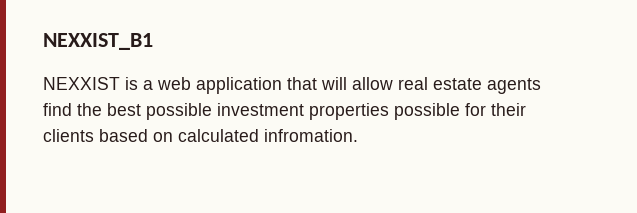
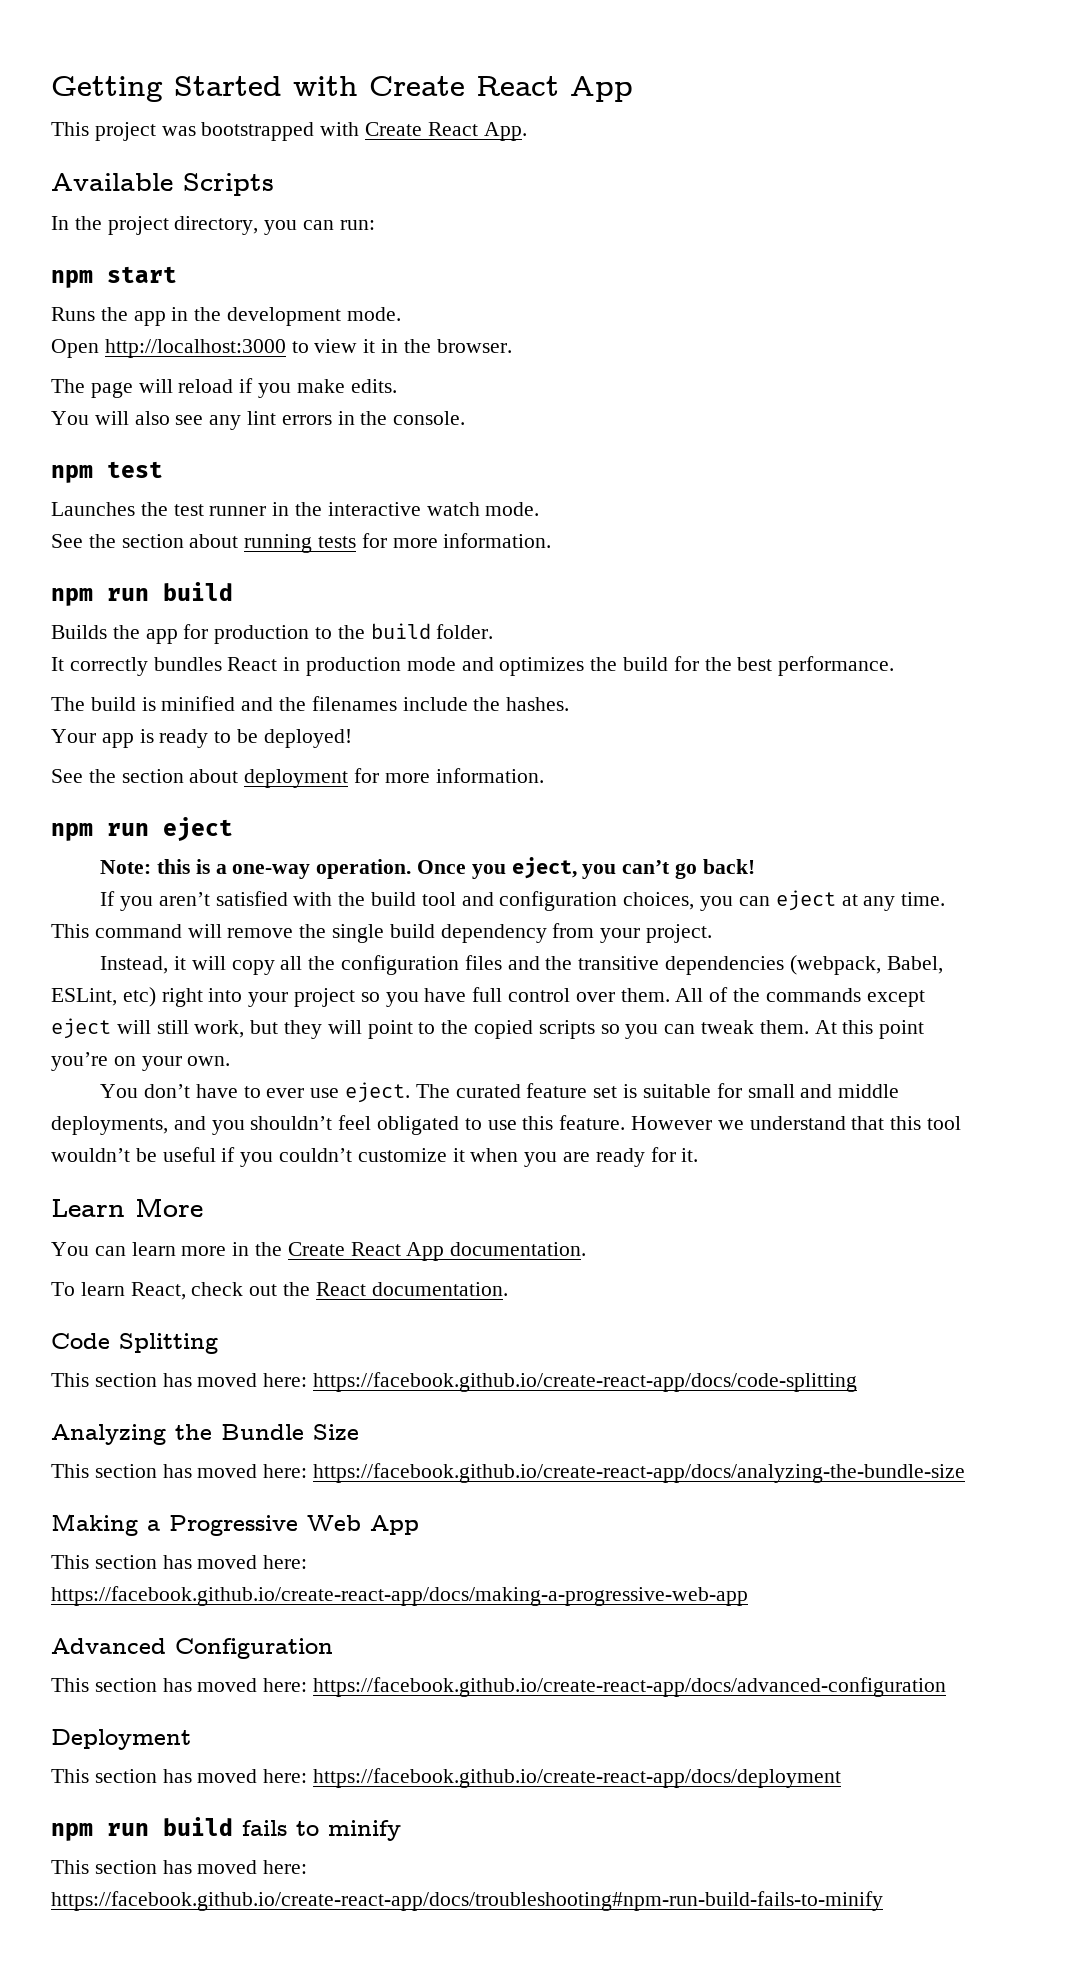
[43,33,153,50] [43,77,541,94] [43,103,526,120] [43,129,358,142] NEXXIST_B1 // NEXXIST is a web application that will allow real estate agents find the best possible investment properties possible for their clients based on calculated infromation. -> [51,76,633,102] [51,122,527,141] [51,173,274,196] [51,216,375,235] [51,266,177,288] [51,307,401,326] [51,339,512,358] [51,378,397,398] [51,411,466,430] [51,461,163,483] [51,502,540,516] [51,533,552,553] [51,582,233,606] [51,623,494,644] [51,656,895,676] [51,696,570,711] [51,729,352,748] [51,768,544,788] [51,817,233,841] [100,857,755,879] [100,890,946,911] [51,923,713,943] [100,955,943,975] [51,987,925,1007] [51,1018,925,1039] [51,1052,231,1071] [100,1082,900,1103] [51,1115,962,1135] [51,1147,699,1167] [51,1198,203,1217] [51,1242,587,1261] [51,1282,508,1300] [51,1333,218,1354] [51,1372,858,1392] [51,1424,359,1445] [51,1463,966,1483] [51,1514,419,1536] [51,1555,308,1569] [51,1586,748,1606] [51,1638,333,1659] [51,1677,947,1697] [51,1729,191,1750] [51,1768,842,1788] [51,1817,401,1841] [51,1860,308,1874] [51,1891,883,1911] Getting Started with Create React App // This project was bootstrapped with Create React App. // Available Scripts // In the project directory, you can run: // npm start // Runs the app in the development mode. // Open http://localhost:3000 to view it in the browser. // The page will reload if you make edits. // You will also see any lint errors in the console. // npm test // Launches the test runner in the interactive watch mode. // See the section about running tests for more information. // npm run build // Builds the app for production to the build folder. // It correctly bundles React in production mode and optimizes the build for the best performance. // The build is minified and the filenames include the hashes. // Your app is ready to be deployed! // See the section about deployment for more information. // npm run eject // Note: this is a one-way operation. Once you eject, you can’t go back! // If you aren’t satisfied with the build tool and configuration choices, you can eject at any time. This command will remove the single build dependency from your project. // Instead, it will copy all the configuration files and the transitive dependencies (webpack, Babel, ESLint, etc) right into your project so you have full control over them. All of the commands except eject will still work, but they will point to the copied scripts so you can tweak them. At this point you’re on your own. // You don’t have to ever use eject. The curated feature set is suitable for small and middle deployments, and you shouldn’t feel obligated to use this feature. However we understand that this tool wouldn’t be useful if you couldn’t customize it when you are ready for it. // Learn More // You can learn more in the Create React App documentation. // To learn React, check out the React documentation. // Code Splitting // This section has moved here: https://facebook.github.io/create-react-app/docs/code-splitting // Analyzing the Bundle Size // This section has moved here: https://facebook.github.io/create-react-app/docs/analyzing-the-bundle-size // Making a Progressive Web App // This section has moved here: https://facebook.github.io/create-react-app/docs/making-a-progressive-web-app // Advanced Configuration // This section has moved here: https://facebook.github.io/create-react-app/docs/advanced-configuration // Deployment // This section has moved here: https://facebook.github.io/create-react-app/docs/deployment // npm run build fails to minify // This section has moved here: https://facebook.github.io/create-react-app/docs/troubleshooting#npm-run-build-fails-to-minify

